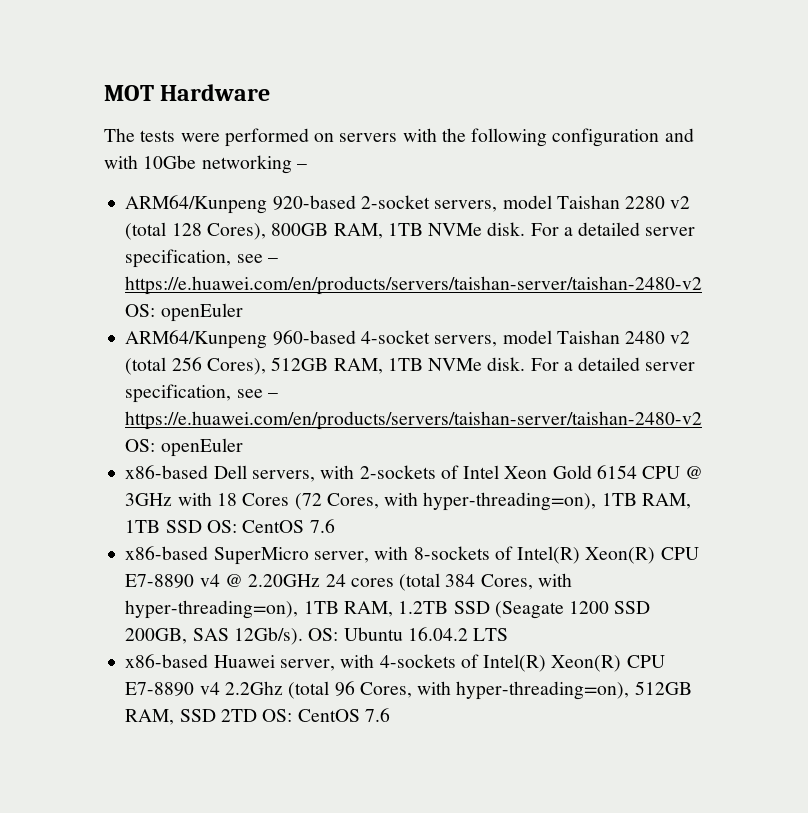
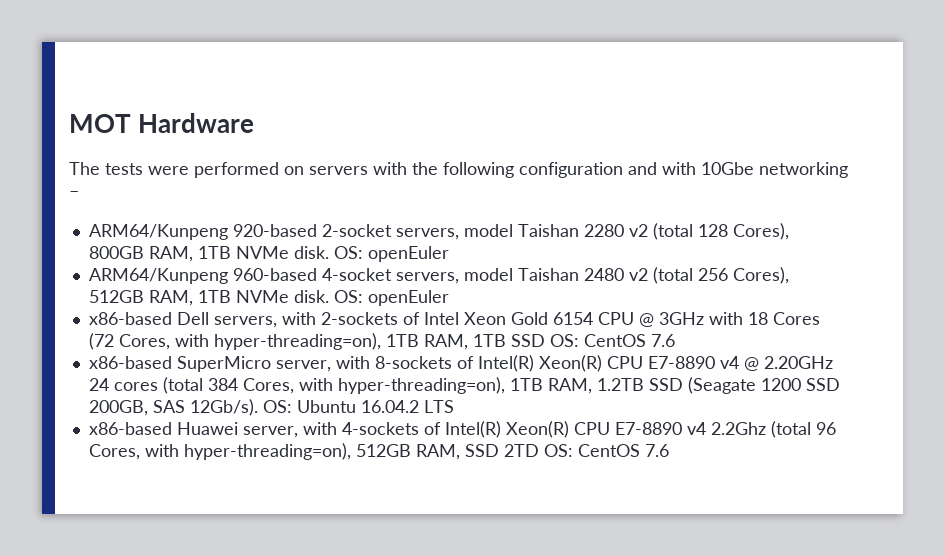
[530,222,696,236] [125,249,278,268] [125,276,703,295] For a detailed server specification, see – https://e.huawei.com/en/products/servers/taishan-server/taishan-2480-v2 -> (329, 252) none
[530,357,696,371] [125,384,278,403] [125,411,703,430] For a detailed server specification, see – https://e.huawei.com/en/products/servers/taishan-server/taishan-2480-v2 -> (329, 296) none

